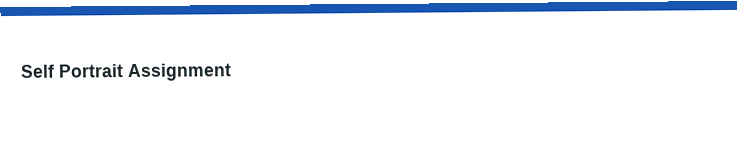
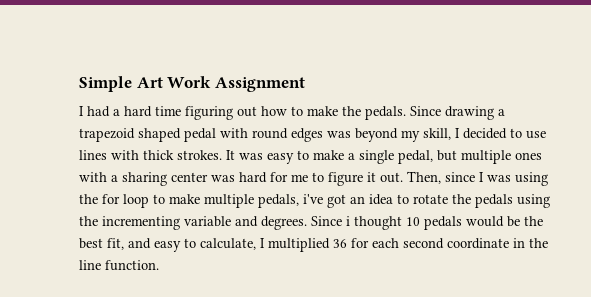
[20,63,232,82] Self Portrait Assignment -> [79,76,305,92] [79,106,505,120] [79,128,546,142] [79,150,542,164] [79,171,548,186] [79,194,550,208] [79,216,543,230] [79,238,548,252] [79,260,159,271] Simple Art Work Assignment // I had a hard time figuring out how to make the pedals. Since drawing a trapezoid shaped pedal with round edges was beyond my skill, I decided to use lines with thick strokes. It was easy to make a single pedal, but multiple ones with a sharing center was hard for me to figure it out. Then, since I was using the for loop to make multiple pedals, i've got an idea to rotate the pedals using the incrementing variable and degrees. Since i thought 10 pedals would be the best fit, and easy to calculate, I multiplied 36 for each second coordinate in the line function.

